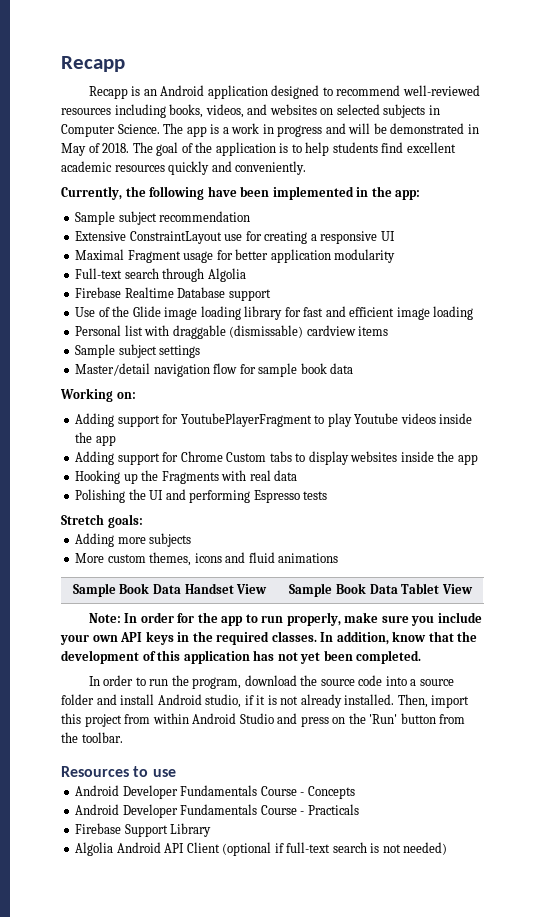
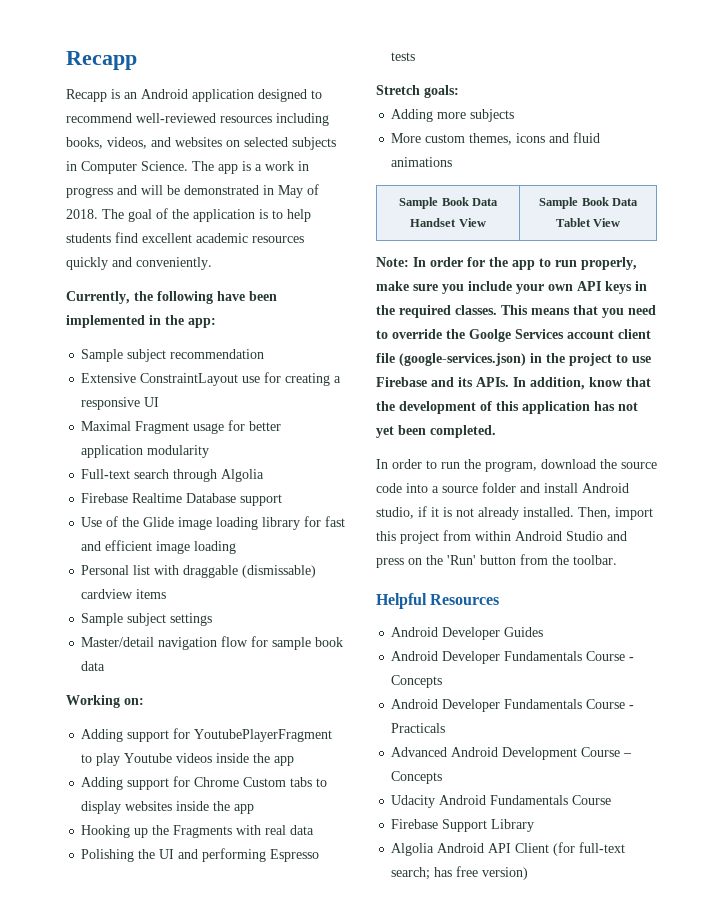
(317, 636) none -> [501,305,656,318] [376,329,651,342] [376,353,651,366] [376,377,509,387] This means that you need to override the Goolge Services account client file (google-services.json) in the project to use Firebase and its APIs.
(123, 737) none -> [376,593,427,609] Helpful
[133,766,176,777] to use -> [391,627,544,640] // Android Developer Guides
(359, 809) none -> [391,747,633,760] [391,771,443,784] [391,795,612,808] // Advanced Android Development Course – Concepts // Udacity Android Fundamentals Course
[222,842,448,856] (optional if full-text search is not needed) -> [553,842,626,856] [391,866,529,880] (for full-text search; has free version)

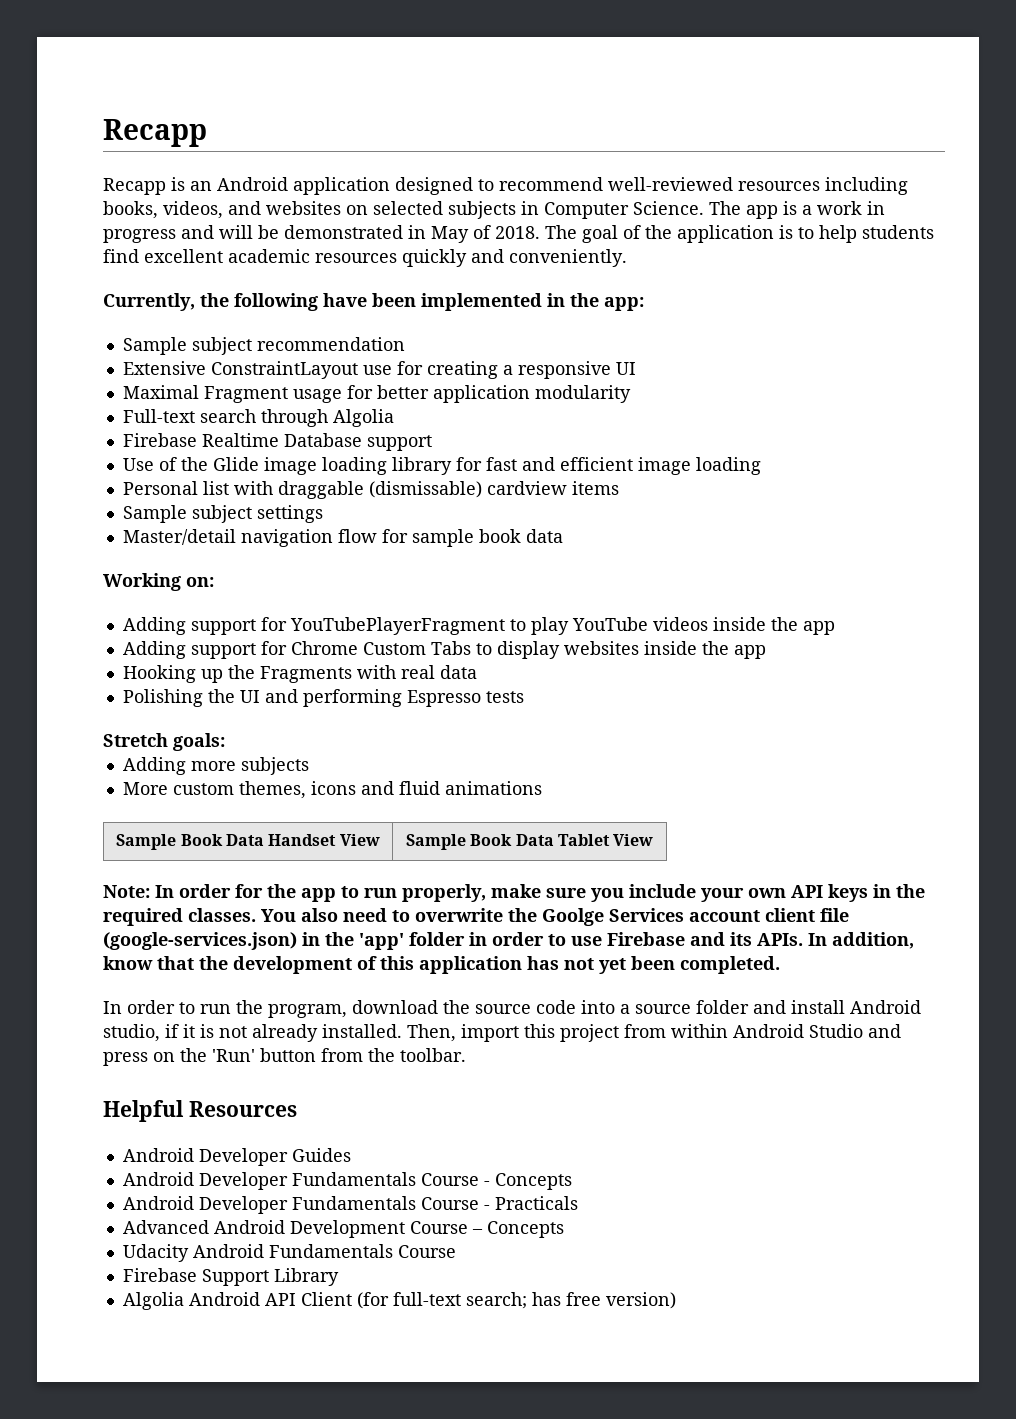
[194,729,333,742] YoutubePlayerFragment -> [289,617,505,635] YouTubePlayerFragment
[124,753,173,763] Youtube -> [571,617,648,631] YouTube
[290,777,313,787] tabs -> [430,641,471,655] Tabs
[501,305,624,318] This means that you -> [261,908,338,922] You also
[392,329,442,339] override -> [415,908,503,922] overwrite
[569,353,612,366] project -> [359,932,544,950] 'app' folder in order

